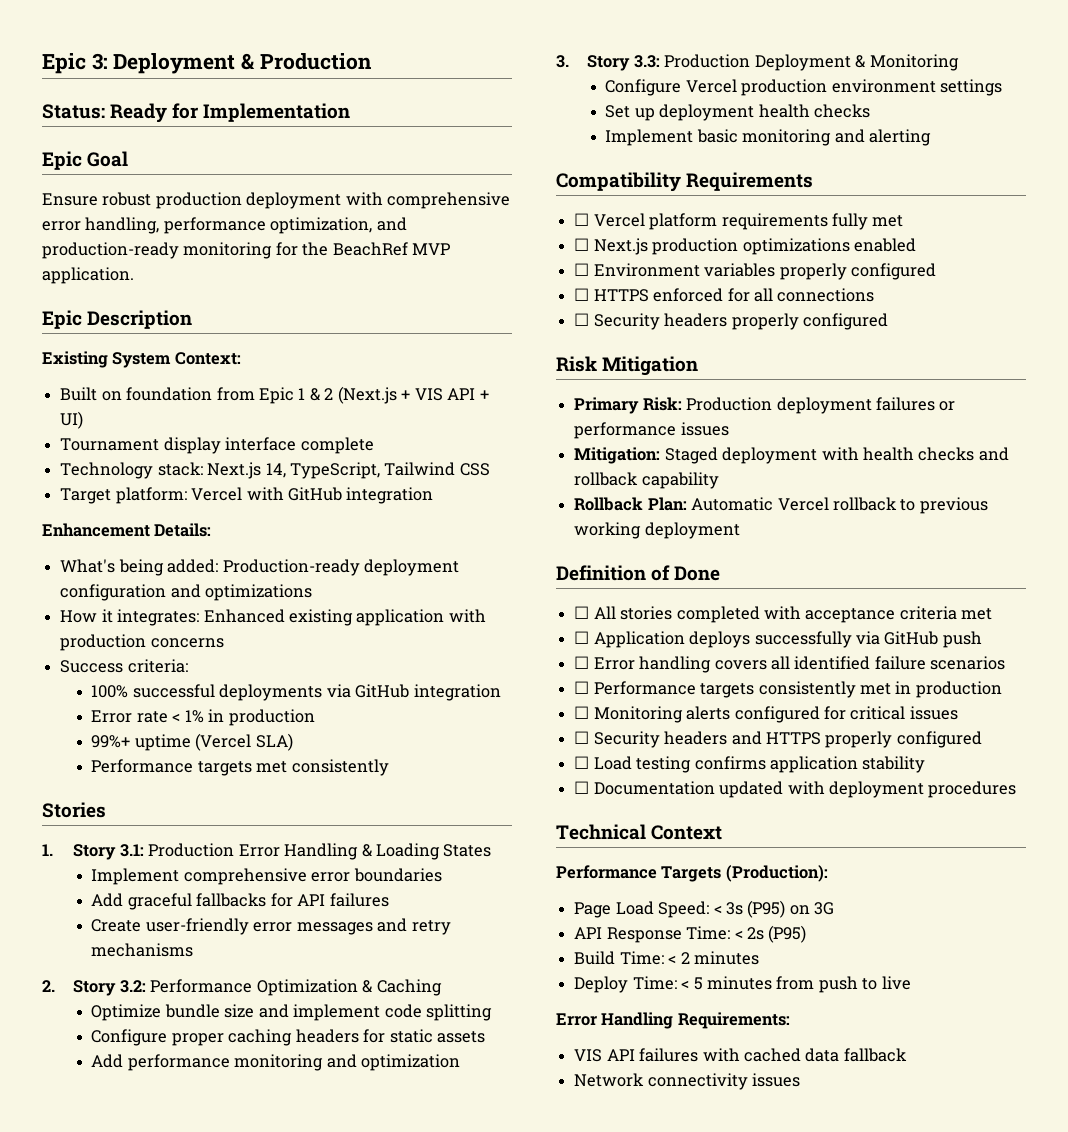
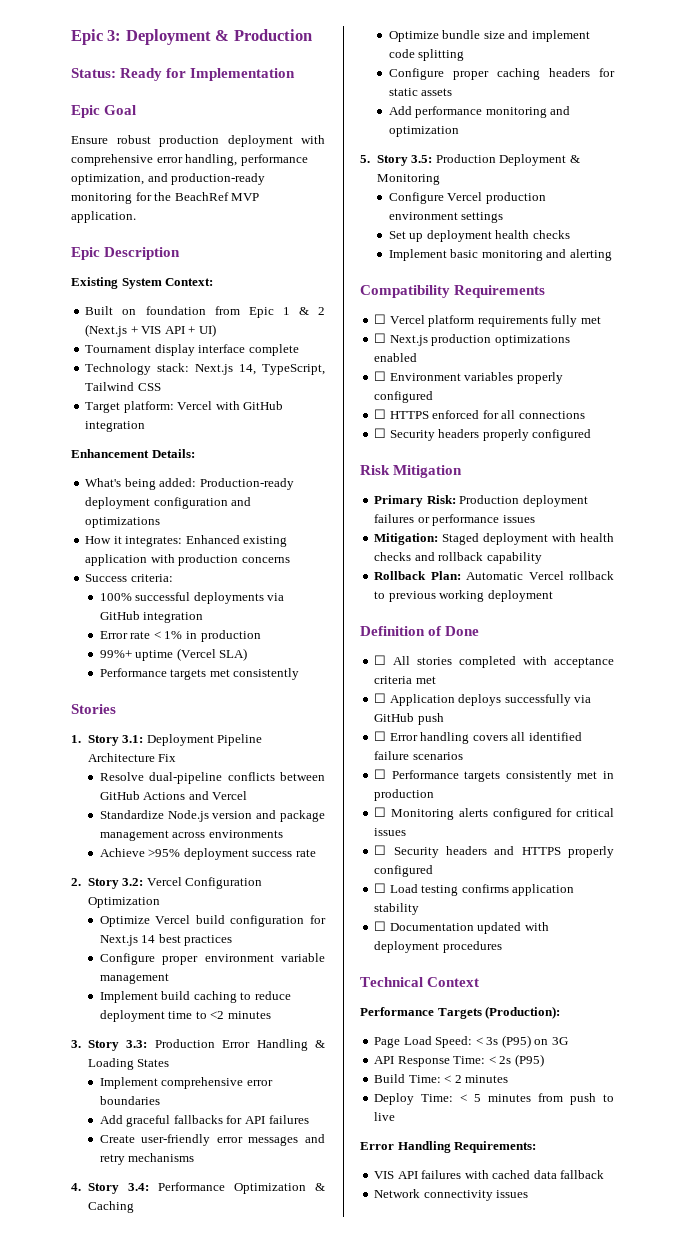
(144, 850) none -> [146,734,263,746] [87,753,177,762] [99,772,325,784] [99,791,248,800] [99,810,325,822] [99,830,283,841] [99,848,316,860] [71,877,263,889] [87,897,160,908] [99,915,326,927] [99,934,233,946] [99,953,325,965] [99,973,169,984] [99,991,291,1003] [99,1010,271,1022] [71,1040,147,1051] Deployment Pipeline Architecture Fix // Resolve dual-pipeline conflicts between GitHub Actions and Vercel // Standardize Node.js version and package management across environments // Achieve >95% deployment success rate // 2. Story 3.2: Vercel Configuration Optimization // Optimize Vercel build configuration for Next.js 14 best practices // Configure proper environment variable management // Implement build caching to reduce deployment time to <2 minutes // 3. Story 3.3:
[42,980,146,996] 2. Story 3.2: -> [71,1183,149,1194] 4. Story 3.4:
[556,55,660,71] 3. Story 3.3: -> [360,155,433,166] 5. Story 3.5:

